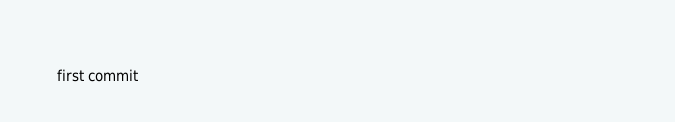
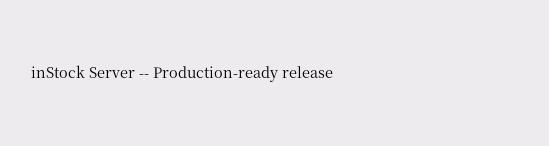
[57,69,138,82] first commit -> [31,65,333,82] inStock Server -- Production-ready release

